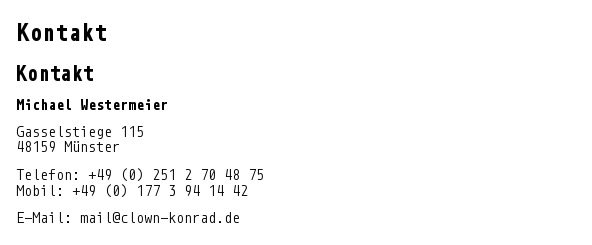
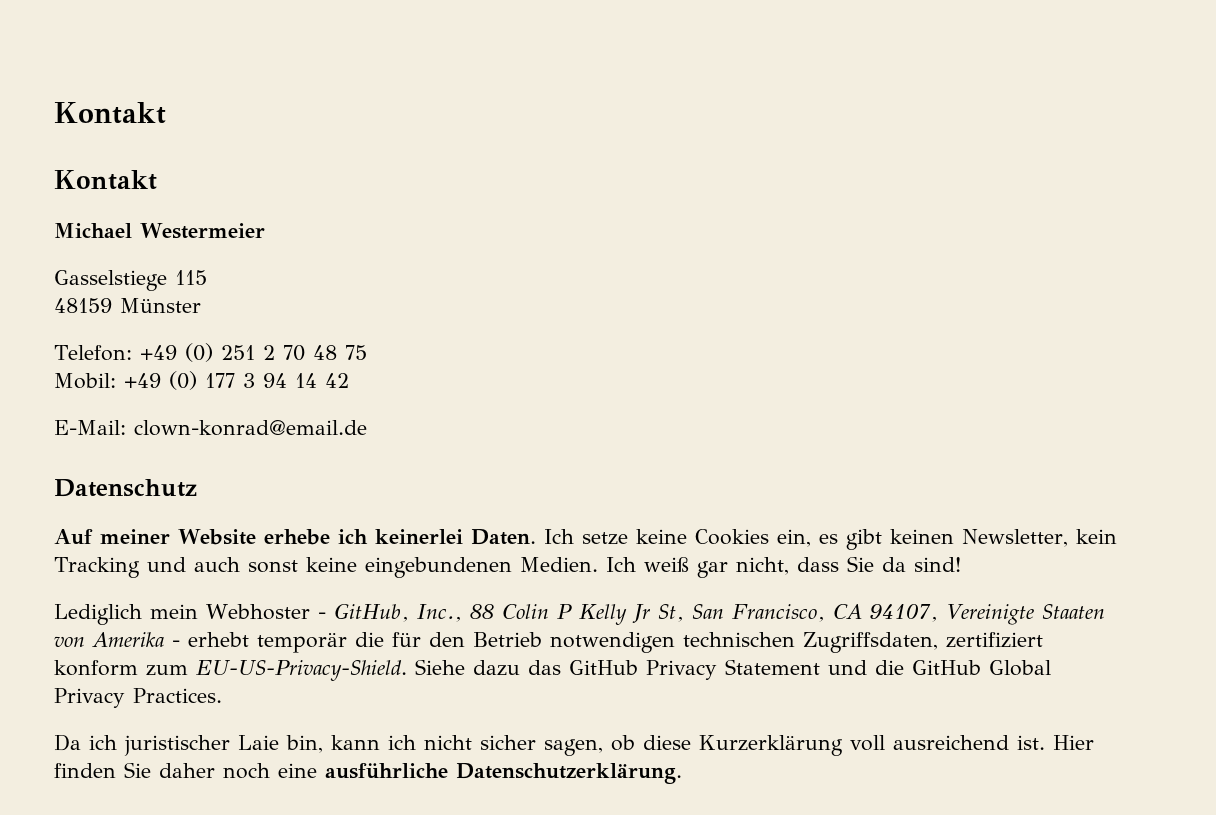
[80,212,240,223] mail@clown-konrad.de -> [134,420,367,436] [54,479,197,497] [54,529,1117,550] [54,556,961,578] [54,603,1105,625] [54,632,1043,653] [54,659,1051,681] [54,688,222,708] [54,734,1094,756] [54,762,682,784] clown-konrad@email.de // Datenschutz // Auf meiner Website erhebe ich keinerlei Daten. Ich setze keine Cookies ein, es gibt keinen Newsletter, kein Tracking und auch sonst keine eingebundenen Medien. Ich weiß gar nicht, dass Sie da sind! // Lediglich mein Webhoster - GitHub, Inc., 88 Colin P Kelly Jr St, San Francisco, CA 94107, Vereinigte Staaten von Amerika - erhebt temporär die für den Betrieb notwendigen technischen Zugriffsdaten, zertifiziert konform zum EU-US-Privacy-Shield. Siehe dazu das GitHub Privacy Statement und die GitHub Global Privacy Practices. // Da ich juristischer Laie bin, kann ich nicht sicher sagen, ob diese Kurzerklärung voll ausreichend ist. Hier finden Sie daher noch eine ausführliche Datenschutzerklärung.

